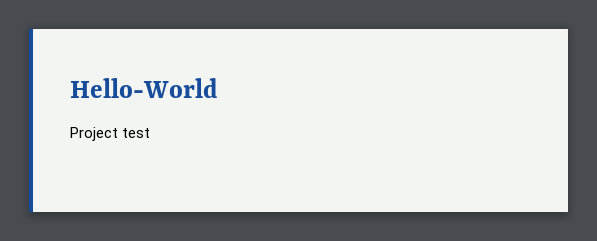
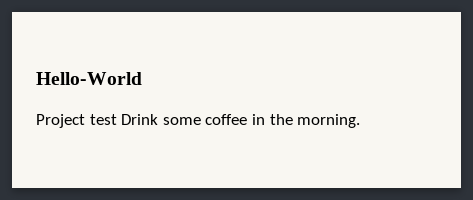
(151, 133) none -> [121,114,361,128] Drink some coffee in the morning.

